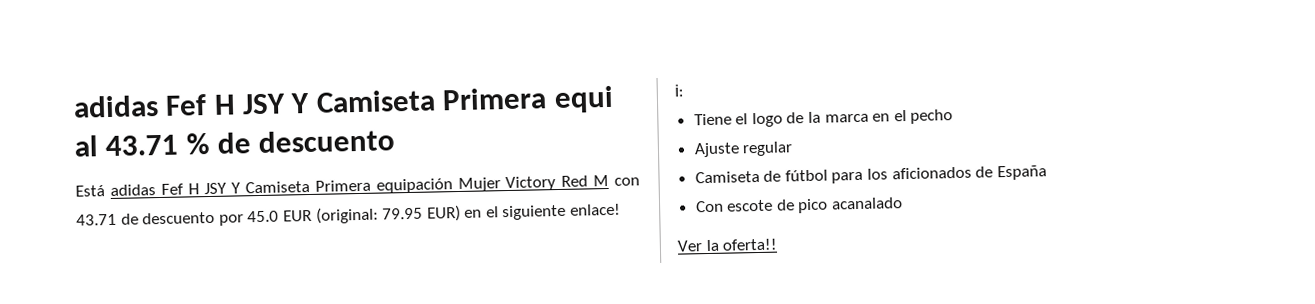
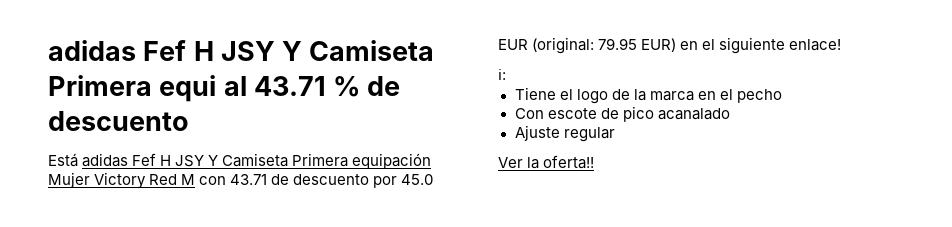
[693,141,794,158] [694,165,1047,184] // Ajuste regular // Camiseta de fútbol para los aficionados de España -> (782, 96) none
(904, 203) none -> [514,125,615,142] // Ajuste regular

